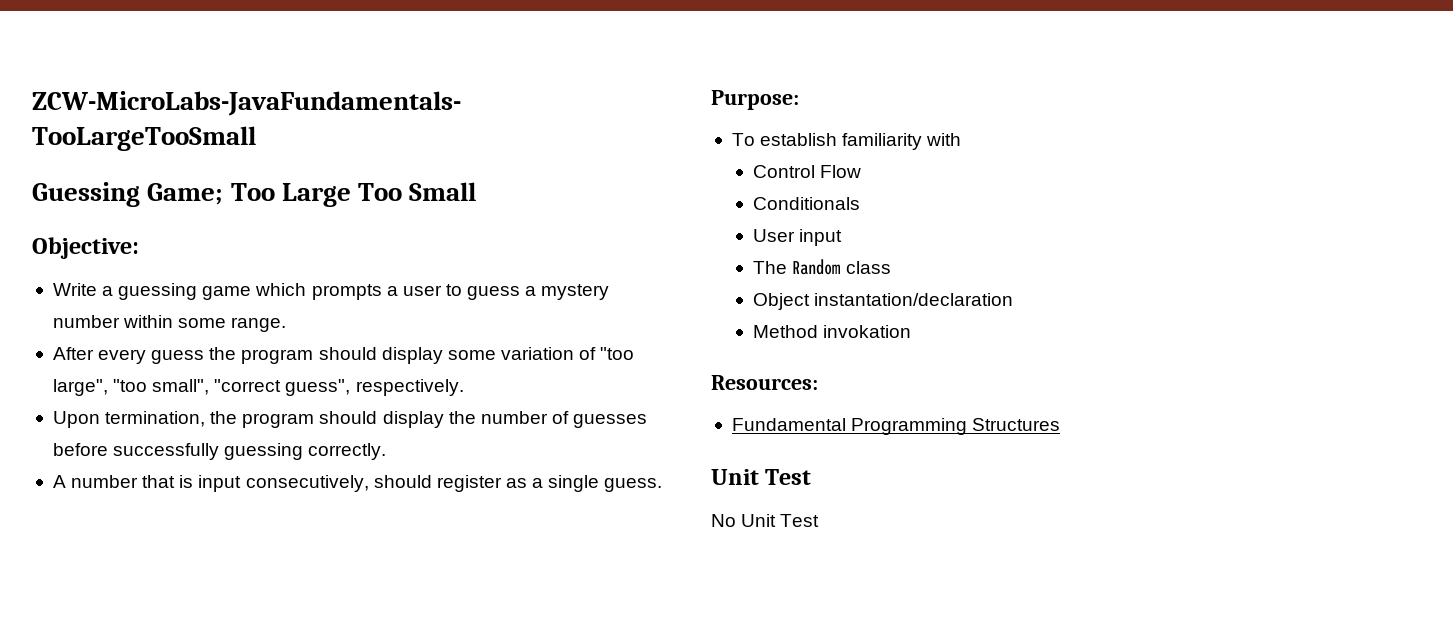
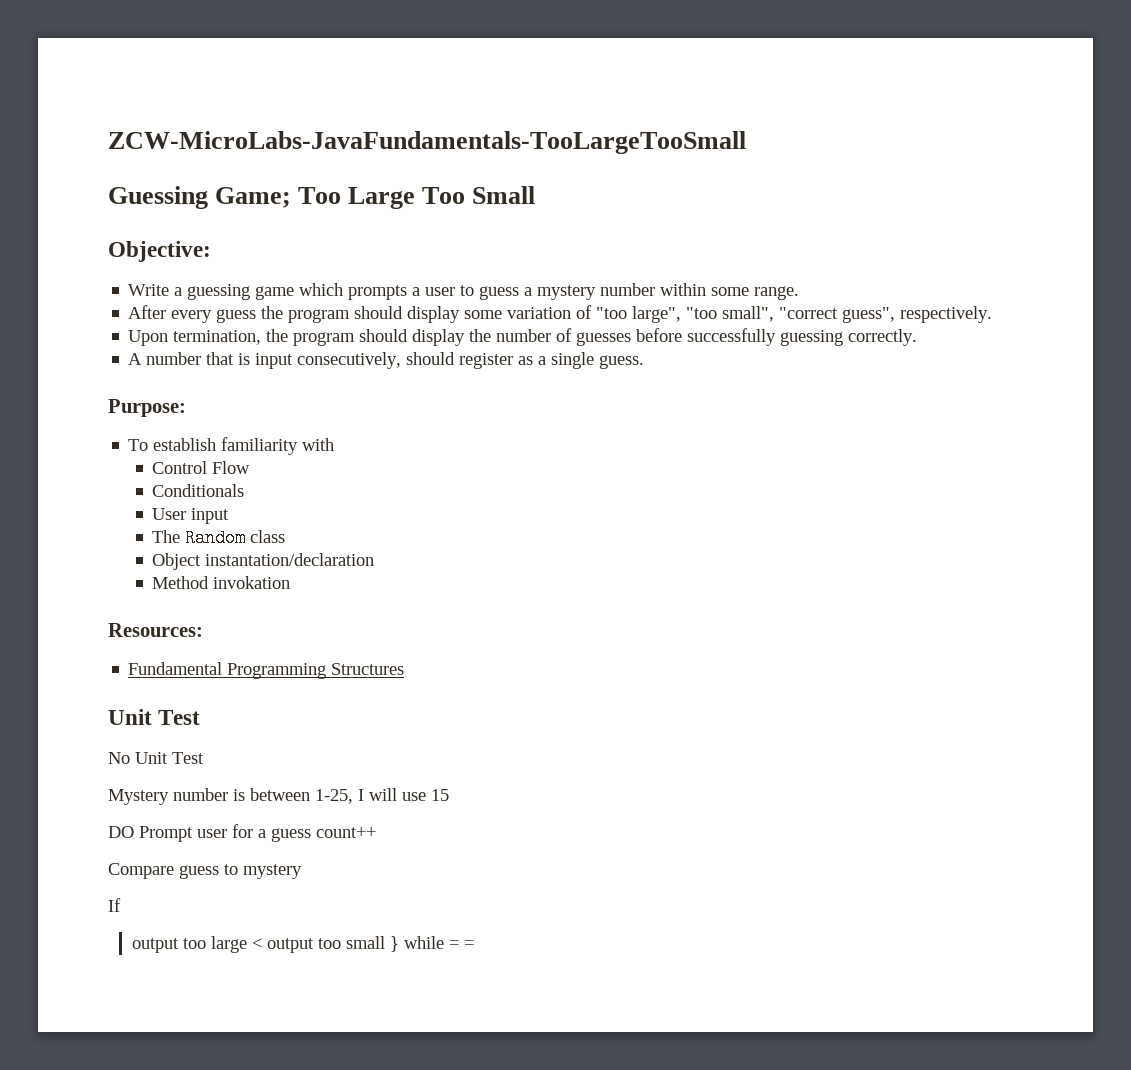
(820, 520) none -> [108,788,449,805] [108,824,376,842] [108,863,302,879] [108,898,121,912] [131,936,474,953] // Mystery number is between 1-25, I will use 15 // DO Prompt user for a guess count++ // Compare guess to mystery // If // output too large < output too small } while = =

